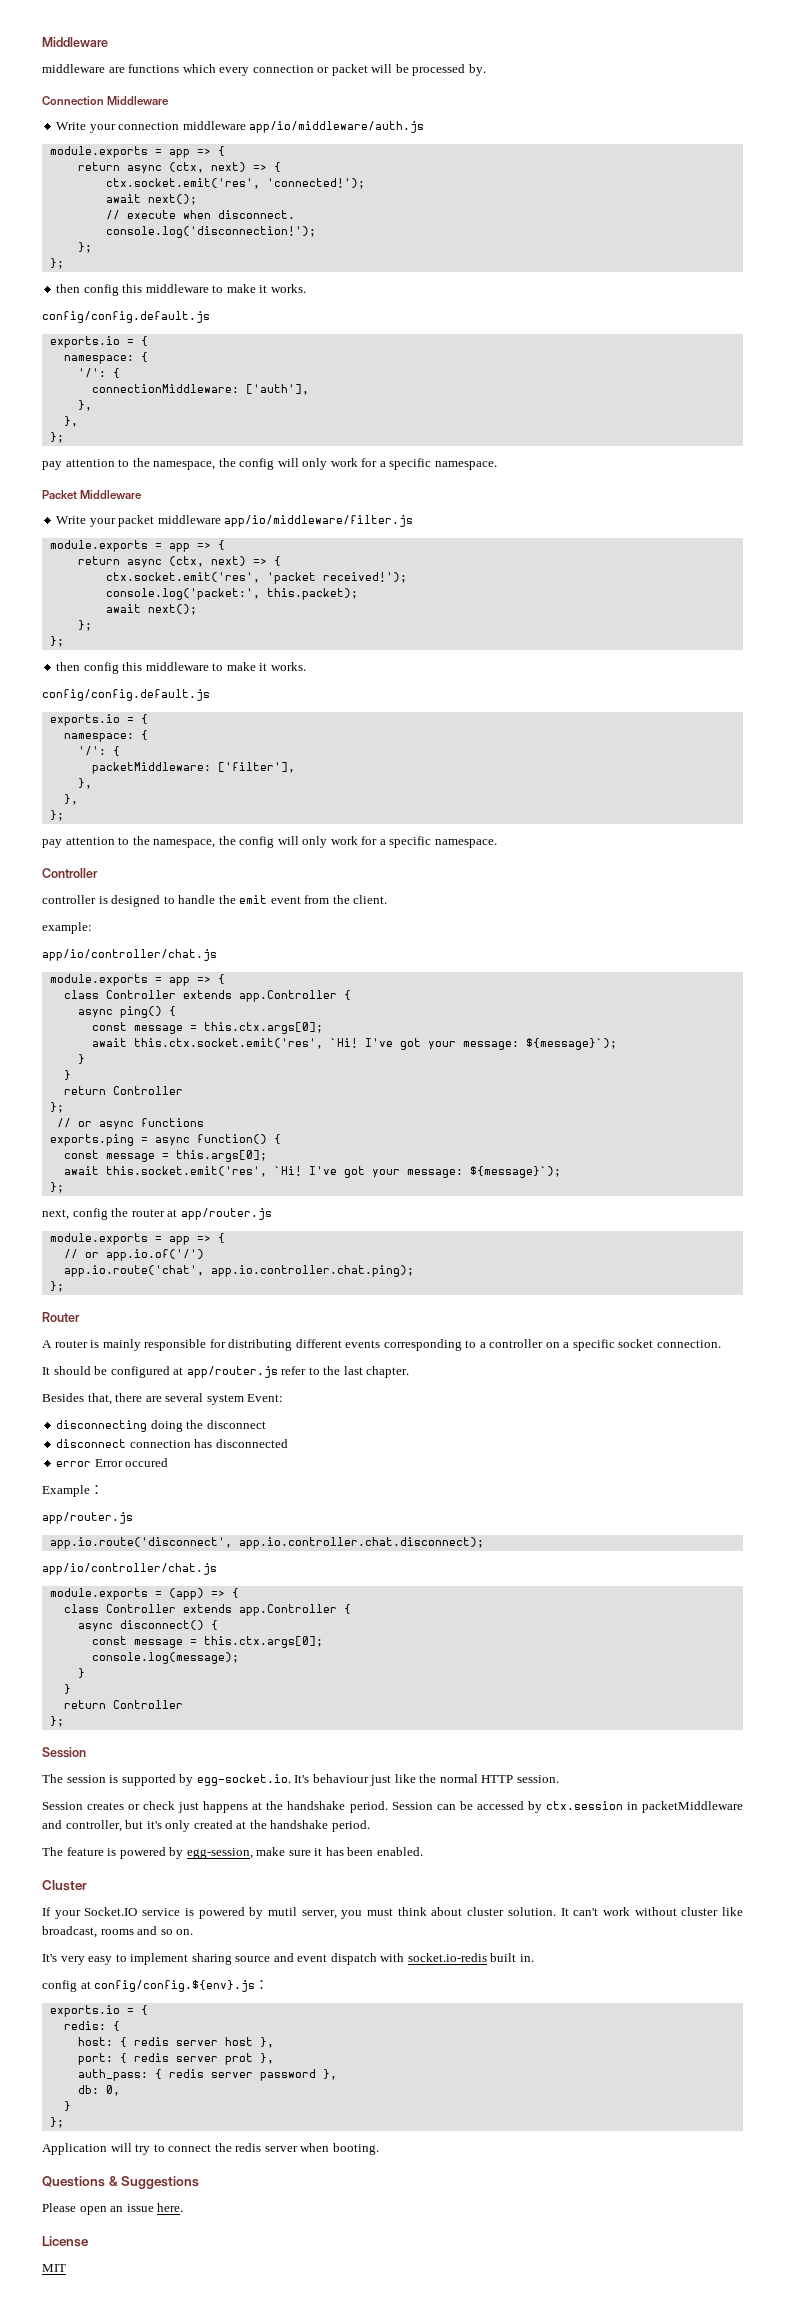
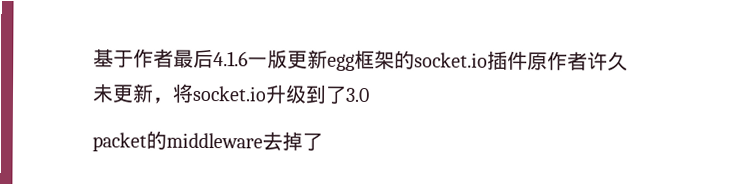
[42,37,108,47] [42,64,486,76] [42,96,170,105] [56,121,425,133] [49,146,225,158] [77,162,281,174] [105,178,365,189] [105,194,197,205] [105,210,295,220] [105,226,316,238] [77,242,92,253] [49,258,64,269] [56,284,306,296] [42,311,210,323] [49,336,148,348] [63,352,148,364] [77,368,120,378] [91,384,309,395] [77,400,92,411] [63,416,78,427] [49,432,64,443] [42,458,497,470] [42,490,143,499] [56,515,414,527] [49,540,225,552] [77,556,281,568] [105,572,407,584] [105,588,358,600] [105,604,197,615] [77,620,92,631] [49,636,64,647] [56,662,306,674] [42,689,210,701] [49,714,148,726] [63,730,148,742] [77,746,120,756] [91,762,295,774] [77,778,92,789] [63,794,78,805] [49,810,64,821] [42,836,497,848] [42,868,98,878] [42,895,388,907] [42,922,92,934] [42,949,217,961] [49,974,225,986] [63,990,351,1002] [77,1006,176,1018] [91,1022,323,1034] [91,1038,617,1050] [77,1054,85,1064] [63,1070,71,1080] [63,1086,183,1095] [49,1102,64,1113] [56,1118,204,1130] [49,1134,281,1146] [63,1150,267,1162] [63,1166,561,1178] [49,1182,64,1193] [42,1208,272,1220] [49,1233,225,1245] [63,1249,204,1261] [63,1265,414,1277] [49,1281,64,1292] [42,1312,80,1322] [42,1339,721,1351] [42,1366,410,1378] [42,1393,284,1405] [56,1420,266,1432] [56,1439,288,1448] [56,1458,169,1467] [42,1485,103,1497] [42,1512,133,1524] [49,1537,484,1549] [42,1563,217,1575] [49,1588,239,1600] [63,1604,351,1616] [77,1620,218,1632] [91,1636,323,1648] [91,1652,239,1664] [77,1668,85,1678] [63,1684,71,1694] [63,1700,183,1709] [49,1716,64,1727] [42,1747,86,1758] [42,1774,559,1786] [42,1801,743,1813] [42,1820,370,1832] [42,1847,423,1859] [42,1880,87,1891] [42,1907,744,1919] [42,1926,194,1938] [42,1953,534,1965] [42,1980,269,1992] [49,2005,148,2017] [63,2021,120,2031] [77,2037,274,2048] [77,2053,274,2065] [77,2069,337,2081] [77,2085,120,2096] [63,2101,71,2111] [49,2117,64,2128] [42,2143,379,2155] [42,2176,200,2189] [42,2203,184,2215] [42,2236,89,2247] [42,2264,66,2272] Middleware // middleware are functions which every connection or packet will be processed by. // Connection Middleware // Write your connection middleware app/io/middleware/auth.js // module.exports = app => { // return async (ctx, next) => { // ctx.socket.emit('res', 'connected!'); // await next(); // // execute when disconnect. // console.log('disconnection!'); // }; // }; // then config this middleware to make it works. // config/config.default.js // exports.io = { // namespace: { // '/': { // connectionMiddleware: ['auth'], // }, // }, // }; // pay attention to the namespace, the config will only work for a specific namespace. // Packet Middleware // Write your packet middleware app/io/middleware/filter.js // module.exports = app => { // return async (ctx, next) => { // ctx.socket.emit('res', 'packet received!'); // console.log('packet:', this.packet); // await next(); // }; // }; // then config this middleware to make it works. // config/config.default.js // exports.io = { // namespace: { // '/': { // packetMiddleware: ['filter'], // }, // }, // }; // pay attention to the namespace, the config will only work for a specific namespace. // Controller // controller is designed to handle the emit event from the client. // example: // app/io/controller/chat.js // module.exports = app => { // class Controller extends app.Controller { // async ping() { // const message = this.ctx.args[0]; // await this.ctx.socket.emit('res', `Hi! I've got your message: ${message}`); // } // } // return Controller // }; // // or async functions // exports.ping = async function() { // const message = this.args[0]; // await this.socket.emit('res', `Hi! I've got your message: ${message}`); // }; // next, config the router at app/router.js // module.exports = app => { // // or app.io.of('/') // app.io.route('chat', app.io.controller.chat.ping); // }; // Router // A router is mainly responsible for distributing different events corresponding to a controller on a specific socket connection. // It should be configured at app/router.js refer to the last chapter. // Besides that, there are several system Event: // disconnecting doing the disconnect // disconnect connection has disconnected // error Error occured // Example： // app/router.js // app.io.route('disconnect', app.io.controller.chat.disconnect); // app/io/controller/chat.js // module.exports = (app) => { // class Controller extends app.Controller { // async disconnect() { // const message = this.ctx.args[0]; // console.log(message); // } // } // return Controller // }; // Session // The session is supported by egg-socket.io. It's behaviour just like the normal HTTP session. // Session creates or check just happens at the handshake period. Session can be accessed by ctx.session in packetMiddleware and controller, but it's only created at the handshake period. // The feature is powered by egg-session, make sure it has been enabled. // Cluster // If your Socket.IO service is powered by mutil server, you must think about cluster solution. It can't work without cluster like broadcast, rooms and so on. // It's very easy to implement sharing source and event dispatch with socket.io-redis built in. // config at config/config.${env}.js： // exports.io = { // redis: { // host: { redis server host }, // port: { redis server prot }, // auth_pass: { redis server password }, // db: 0, // } // }; // Application will try to connect the redis server when booting. // Questions & Suggestions // Please open an issue here. // License // MIT -> [93,48,628,71] [92,83,370,104] [92,130,323,152] 基于作者最后4.1.6一版更新egg框架的socket.io插件原作者许久未更新，将socket.io升级到了3.0 // packet的middleware去掉了

